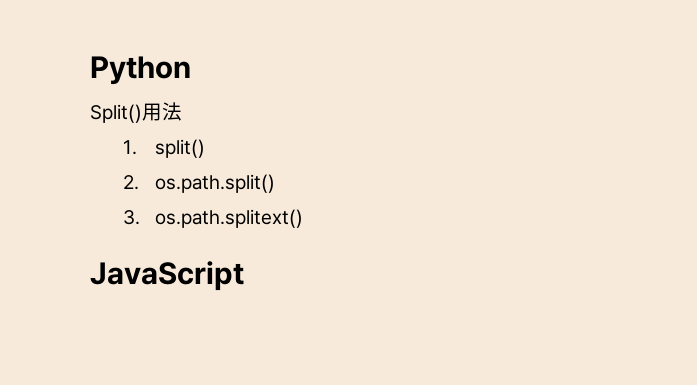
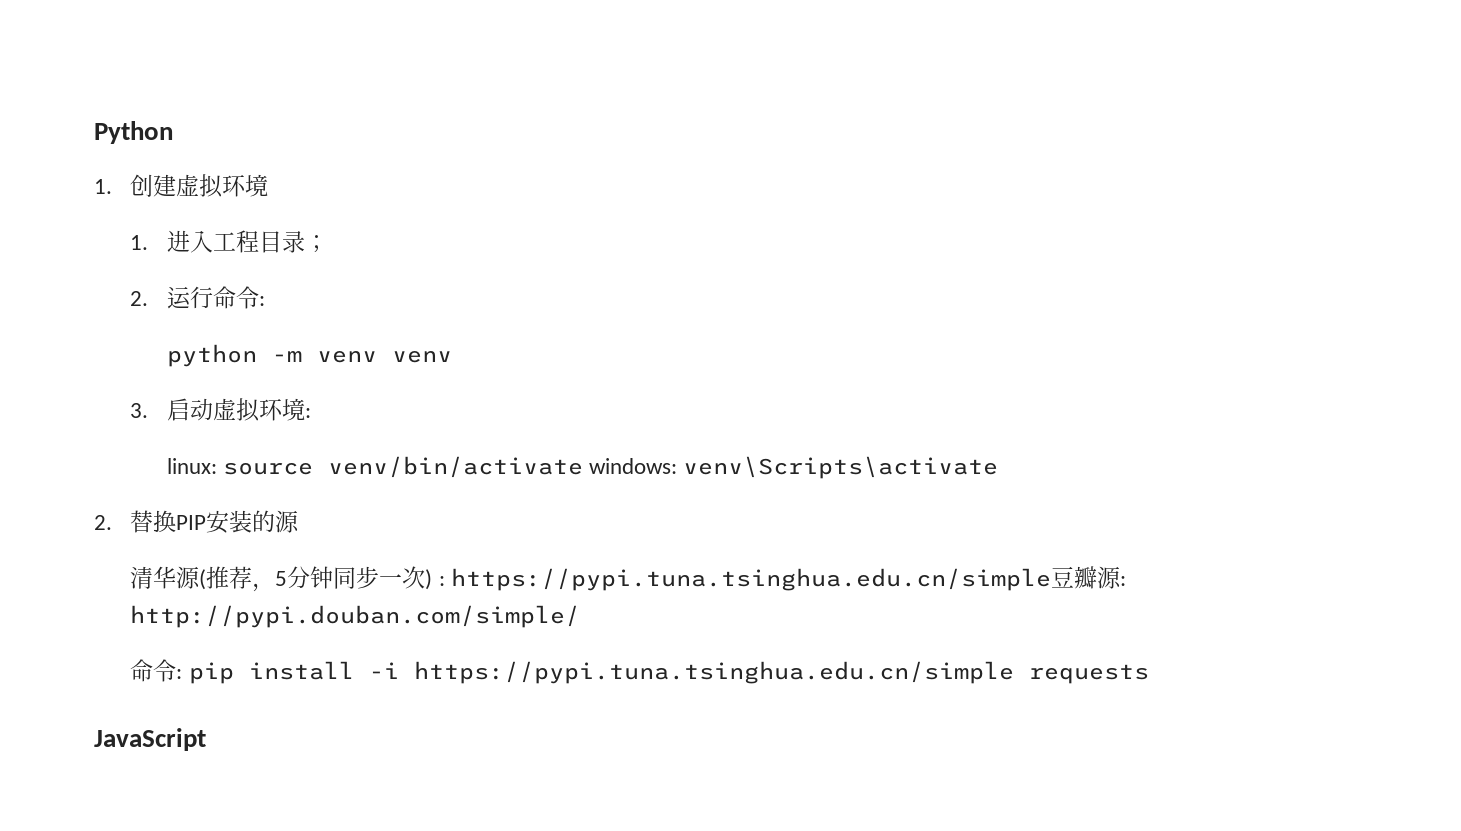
[90,102,182,123] [122,139,206,158] [122,174,276,193] [122,209,304,228] Split()用法 // 1. split() // 2. os.path.split() // 3. os.path.splitext() -> [94,174,269,198] [130,230,328,253] [130,286,265,309] [166,344,452,367] [130,398,311,422] [166,456,999,479] [94,510,300,534] [130,566,1126,592] [130,605,581,628] [130,659,1149,684] 1.创建虚拟环境 // 1.进入工程目录； // 2.运行命令: // python -m venv venv // 3.启动虚拟环境: // linux: source venv/bin/activate windows: venv\Scripts\activate // 2.替换PIP安装的源 // 清华源(推荐，5分钟同步一次) : https://pypi.tuna.tsinghua.edu.cn/simple豆瓣源: http://pypi.douban.com/simple/ // 命令: pip install -i https://pypi.tuna.tsinghua.edu.cn/simple requests

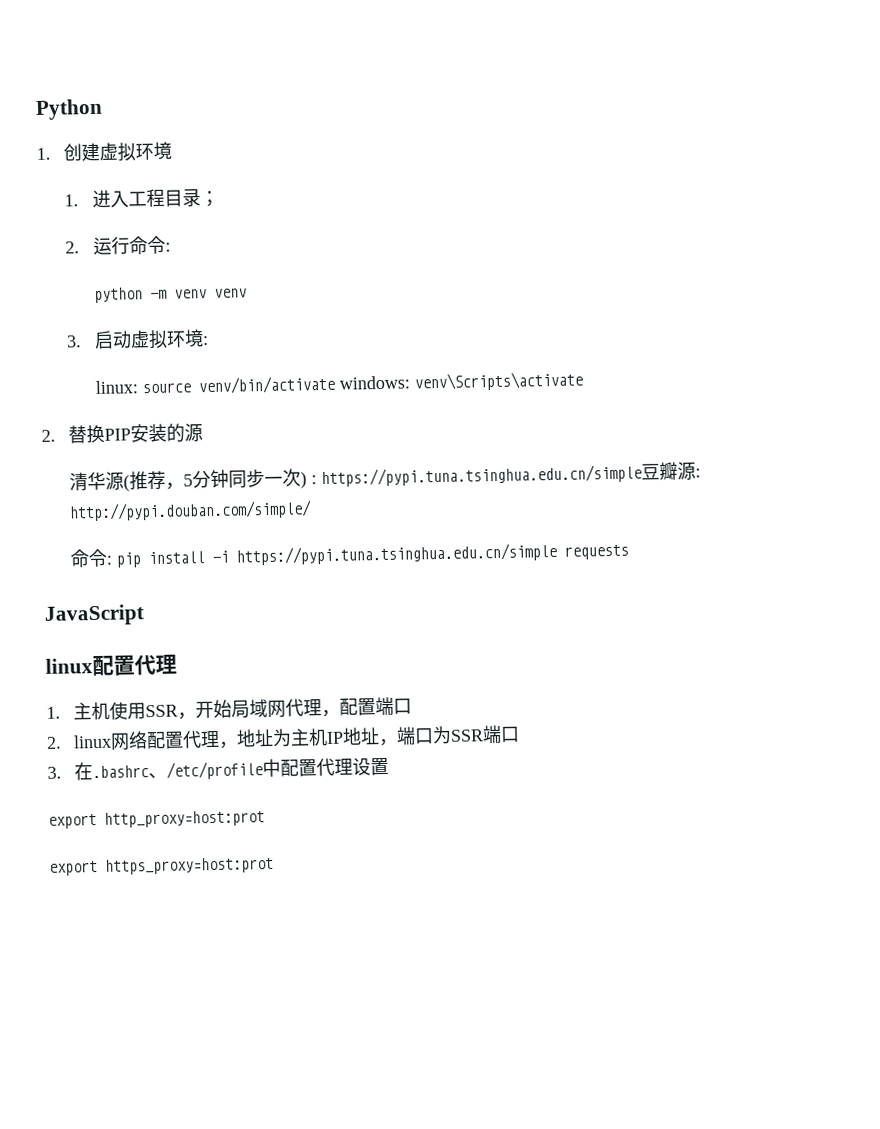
(206, 739) none -> [45,654,177,677] [46,696,413,721] [46,724,521,751] [47,757,390,781] [48,810,265,829] [49,856,274,876] // linux配置代理 // 1.主机使用SSR，开始局域网代理，配置端口 // 2. linux网络配置代理，地址为主机IP地址，端口为SSR端口 // 3.在.bashrc、/etc/profile中配置代理设置 // export http_proxy=host:prot // export https_proxy=host:prot

